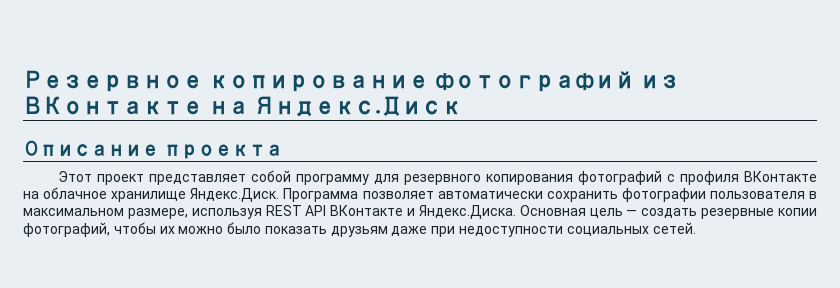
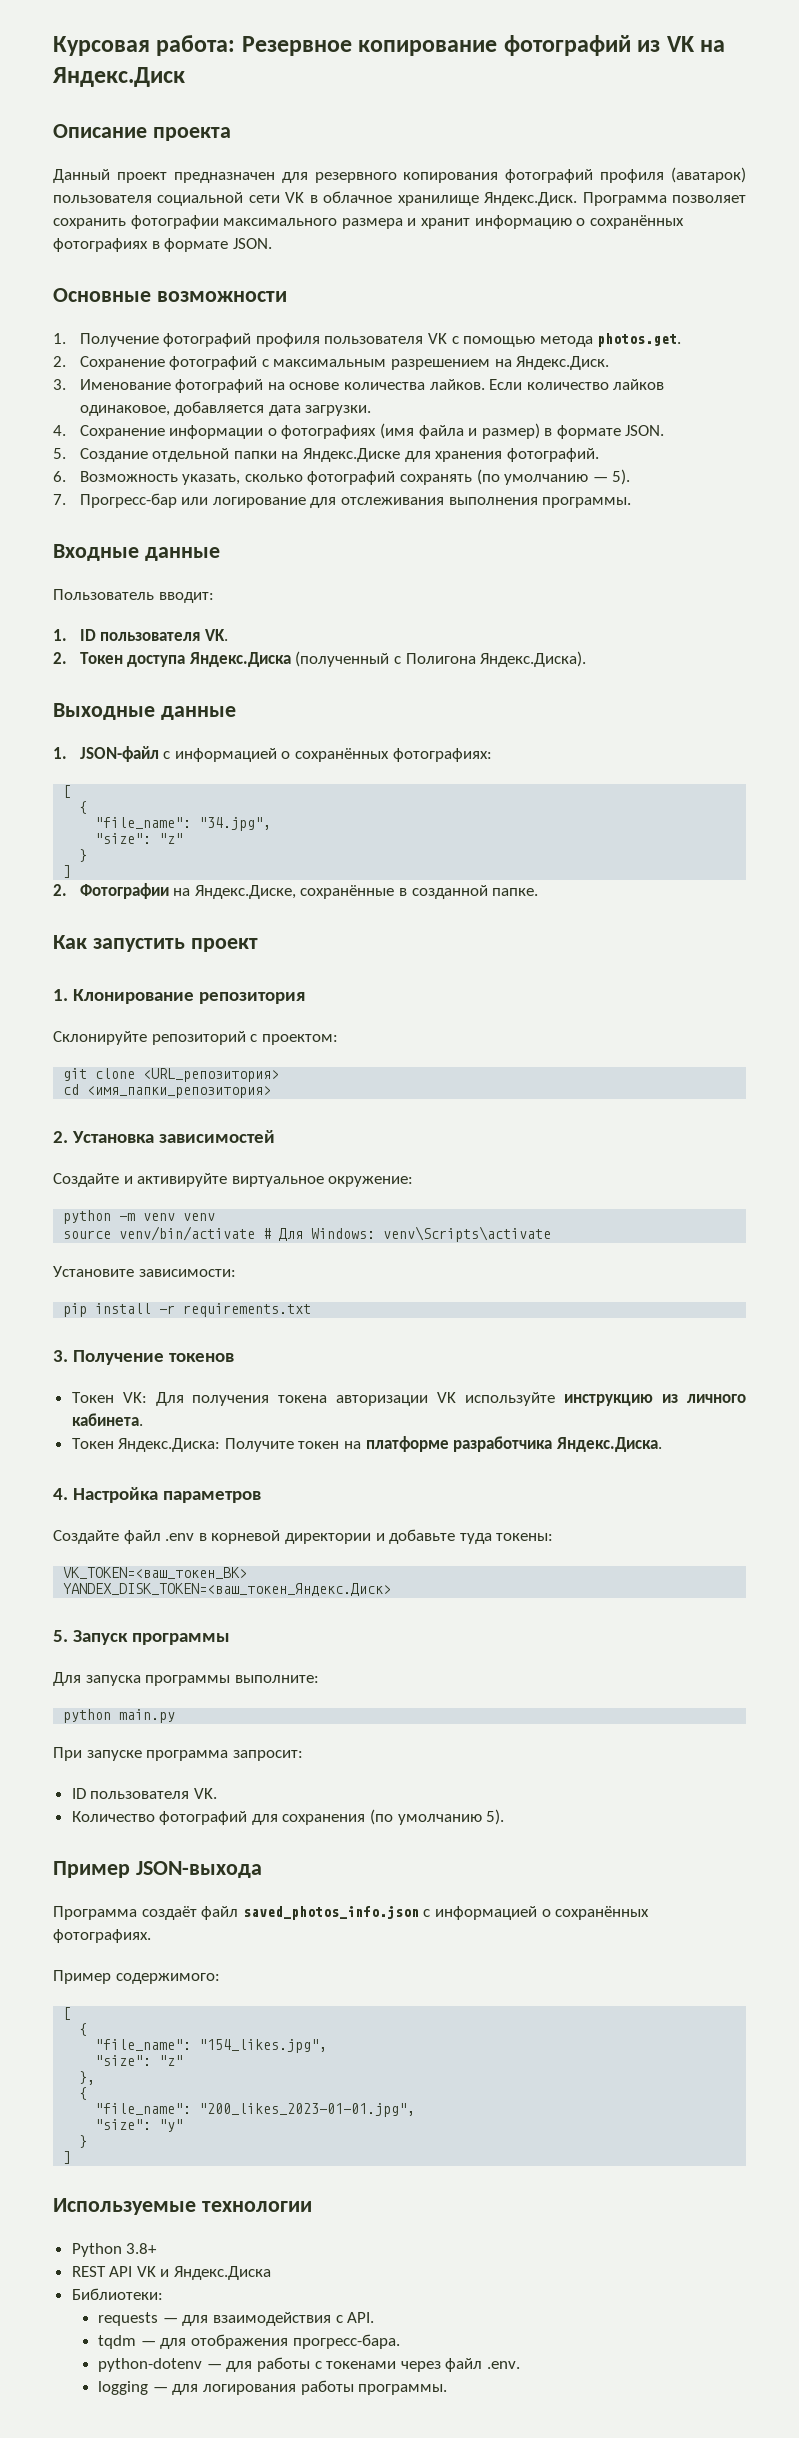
(23, 81) none -> [53,35,236,56] Курсовая работа:
[23,96,203,115] ВКонтакте -> [666,36,695,52] VK
[57,170,818,185] [23,191,39,199] Этот проект представляет собой программу для резервного копирования фотографий с профиля ВКонтакте на -> [53,167,746,183] [53,192,318,206] Данный проект предназначен для резервного копирования фотографий профиля (аватарок) пользователя социальной сети VK в
[437,191,543,199] автоматически -> (746, 199) none
[709,191,818,199] [23,205,817,219] [23,222,696,237] пользователя в максимальном размере, используя REST API ВКонтакте и Яндекс.Диска. Основная цель — создать резервные копии фотографий, чтобы их можно было показать друзьям даже при недоступности социальных сетей. -> [223,215,684,229] [53,238,272,252] [53,288,287,302] [53,333,682,347] [53,356,610,370] [53,379,665,393] [79,401,372,416] [53,423,665,439] [53,448,599,462] [53,469,631,485] [53,493,632,508] [53,544,220,561] [53,589,214,603] [53,629,228,641] [53,651,587,667] [53,703,236,720] [53,746,492,762] [63,785,72,798] [79,801,88,814] [95,817,272,831] [95,833,184,844] [79,849,88,862] [63,865,72,878] [53,883,539,899] [53,935,258,952] [53,989,306,1004] [53,1031,338,1045] [63,1068,280,1082] [63,1084,272,1098] [53,1130,276,1143] [53,1173,414,1187] [63,1210,216,1224] [63,1226,552,1242] [53,1266,236,1277] [63,1303,312,1317] [53,1350,235,1365] [71,1392,746,1406] [71,1413,143,1426] [71,1436,662,1452] [53,1487,262,1503] [53,1529,554,1544] [63,1567,248,1579] [63,1583,392,1596] [53,1630,231,1645] [53,1672,319,1686] [63,1709,176,1723] [53,1747,303,1761] [71,1788,217,1799] [71,1809,505,1825] [53,1861,262,1878] [53,1906,650,1920] [53,1929,151,1943] [53,1970,220,1984] [63,2007,72,2020] [79,2023,88,2036] [95,2039,328,2053] [95,2055,184,2066] [79,2071,96,2085] [79,2087,88,2100] [95,2103,416,2117] [95,2119,184,2132] [79,2135,88,2148] [63,2151,72,2164] [53,2198,312,2215] [71,2243,158,2257] [71,2266,272,2280] [71,2288,163,2300] [98,2312,375,2326] [98,2334,400,2349] [98,2357,521,2372] [98,2380,448,2395] максимального размера и хранит информацию о сохранённых фотографиях в формате JSON. // Основные возможности // 1. Получение фотографий профиля пользователя VK с помощью метода photos.get. // 2. Сохранение фотографий с максимальным разрешением на Яндекс.Диск. // 3. Именование фотографий на основе количества лайков. Если количество лайков одинаковое, добавляется дата загрузки. // 4. Сохранение информации о фотографиях (имя файла и размер) в формате JSON. // 5. Создание отдельной папки на Яндекс.Диске для хранения фотографий. // 6. Возможность указать, сколько фотографий сохранять (по умолчанию — 5). // 7. Прогресс-бар или логирование для отслеживания выполнения программы. // Входные данные // Пользователь вводит: // 1. ID пользователя VK. // 2. Токен доступа Яндекс.Диска (полученный с Полигона Яндекс.Диска). // Выходные данные // 1. JSON-файл с информацией о сохранённых фотографиях: // [ // { // "file_name": "34.jpg", // "size": "z" // } // ] // 2. Фотографии на Яндекс.Диске, сохранённые в созданной папке. // Как запустить проект // 1. Клонирование репозитория // Склонируйте репозиторий с проектом: // git clone <URL_репозитория> // cd <имя_папки_репозитория> // 2. Установка зависимостей // Создайте и активируйте виртуальное окружение: // python -m venv venv // source venv/bin/activate # Для Windows: venv\Scripts\activate // Установите зависимости: // pip install -r requirements.txt // 3. Получение токенов // Токен VK: Для получения токена авторизации VK используйте инструкцию из личного кабинета. // Токен Яндекс.Диска: Получите токен на платформе разработчика Яндекс.Диска. // 4. Настройка параметров // Создайте файл .env в корневой директории и добавьте туда токены: // VK_TOKEN=<ваш_токен_ВК> // YANDEX_DISK_TOKEN=<ваш_токен_Яндекс.Диск> // 5. Запуск программы // Для запуска программы выполните: // python main.py // При запуске программа запросит: // ID пользователя VK. // Количество фотографий для сохранения (по умолчанию 5). // Пример JSON-выхода // Программа создаёт файл saved_photos_info.json с информацией о сохранённых фотографиях. // Пример содержимого: // [ // { // "file_name": "154_likes.jpg", // "size": "z" // }, // { // "file_name": "200_likes_2023-01-01.jpg", // "size": "y" // } // ] // Используемые технологии // Python 3.8+ // REST API VK и Яндекс.Диска // Библиотеки: // requests — для взаимодействия с API. // tqdm — для отображения прогресс-бара. // python-dotenv — для работы с токенами через файл .env. // logging — для логирования работы программы.

